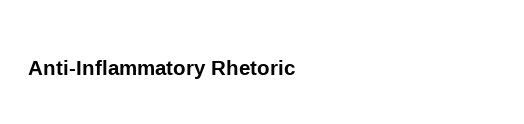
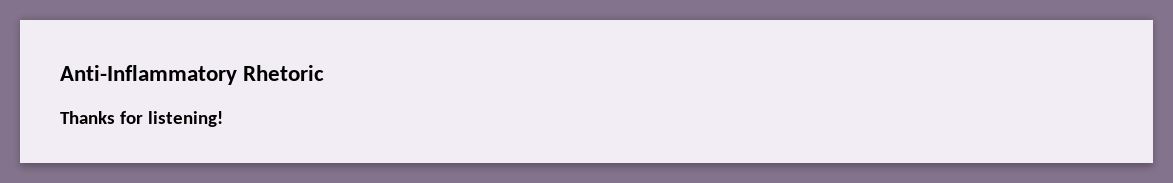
(295, 67) none -> [60,111,223,127] // Thanks for listening!

